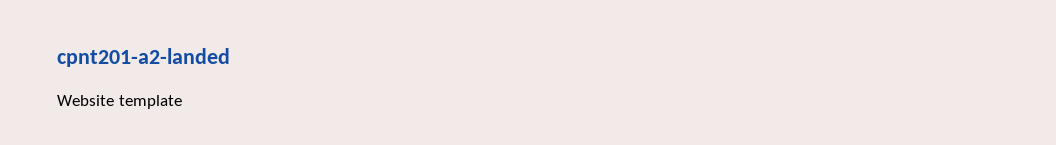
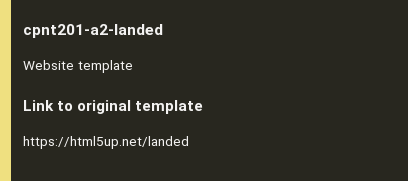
(182, 102) none -> [23,100,204,114] [23,136,189,149] // Link to original template // https://html5up.net/landed

